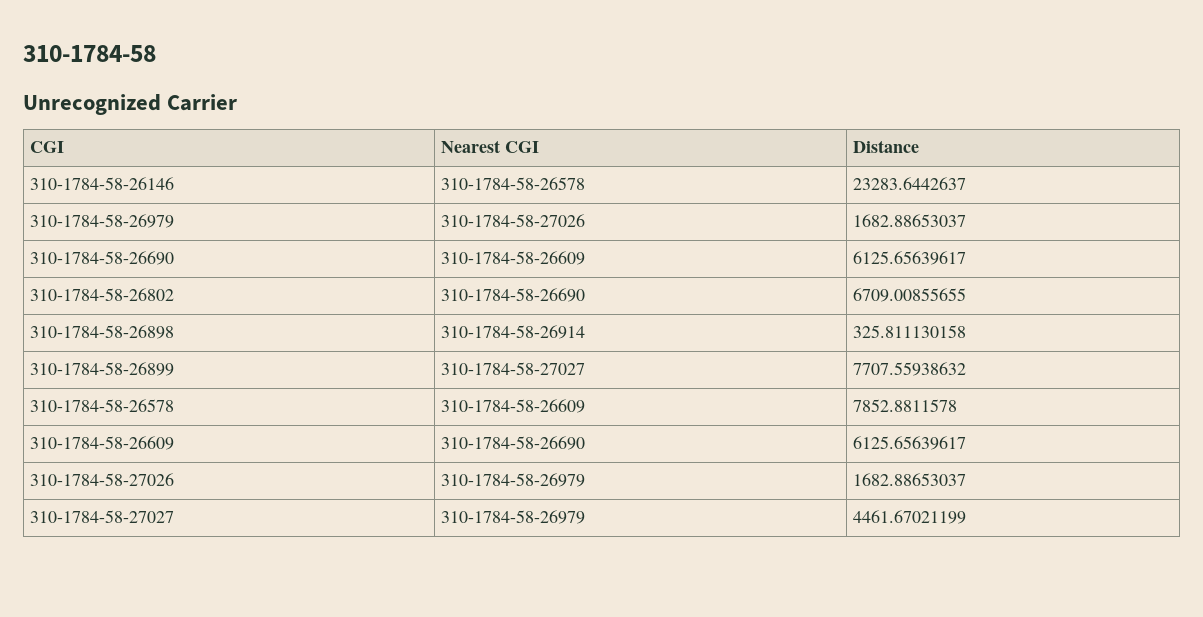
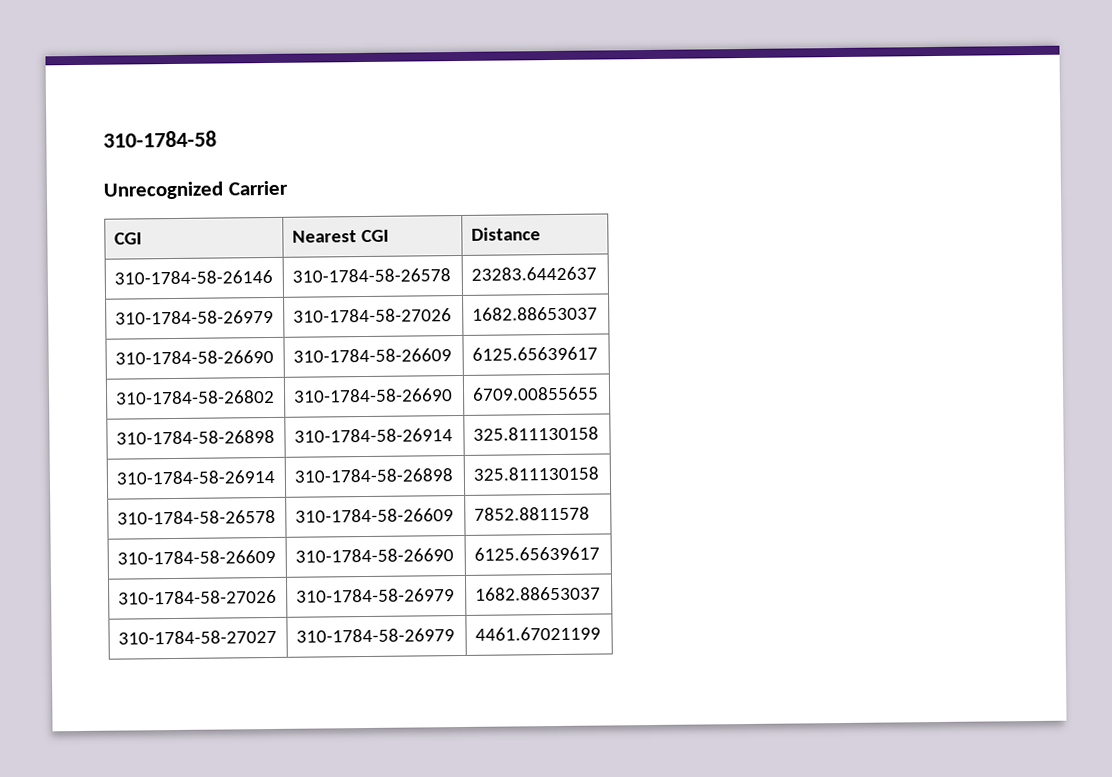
[30,362,175,376] [441,362,586,375] [853,362,967,376] 310-1784-58-26899 | 310-1784-58-27027 | 7707.55938632 -> [115,469,275,485] [293,468,453,483] [472,466,599,481] 310-1784-58-26914 | 310-1784-58-26898 | 325.811130158

